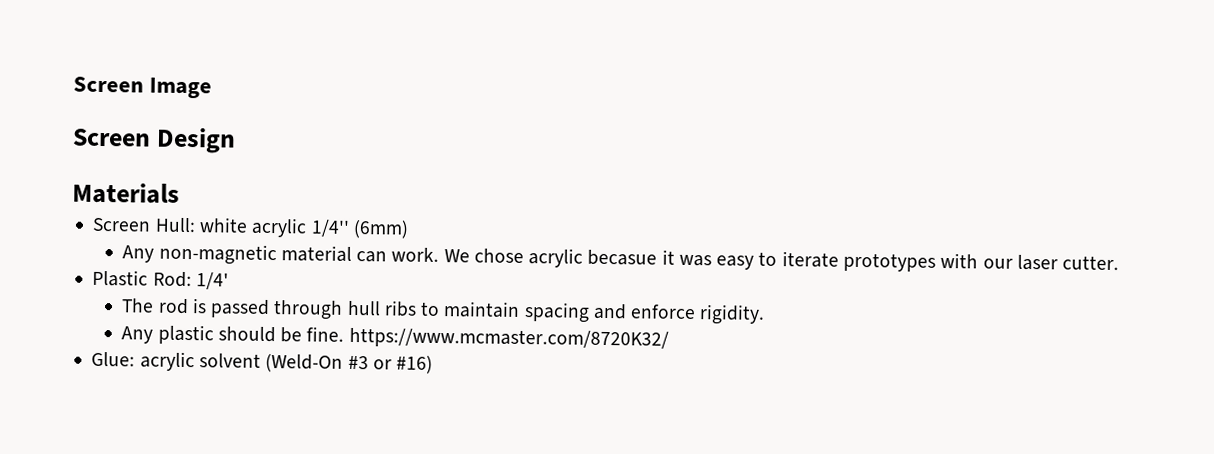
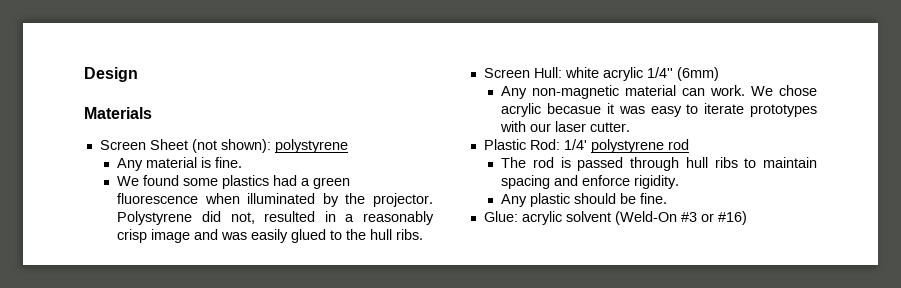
[73,76,213,99] [72,128,151,147] Screen Image // Screen -> (84, 74) none
(180, 193) none -> [99,139,348,153] [117,157,243,171] [117,175,351,189] [117,193,433,207] [117,211,434,225] [117,229,424,243] // Screen Sheet (not shown): polystyrene // Any material is fine. // We found some plastics had a green fluorescence when illuminated by the projector. Polystyrene did not, resulted in a reasonably crisp image and was easily glued to the hull ribs.
(229, 281) none -> [590,139,689,153] polystyrene rod
[348,327,669,350] https://www.mcmaster.com/8720K32/ -> (668, 198) none

